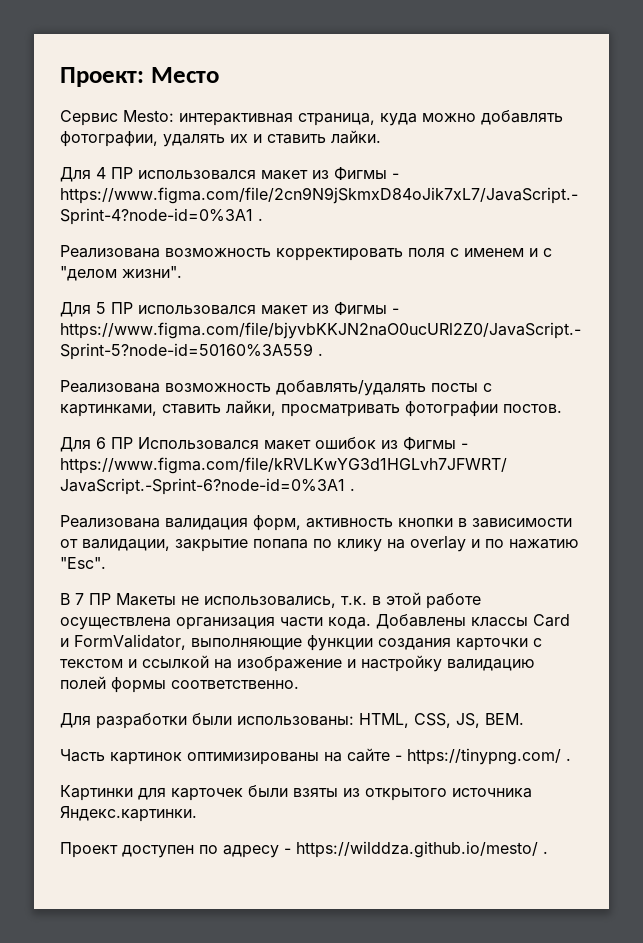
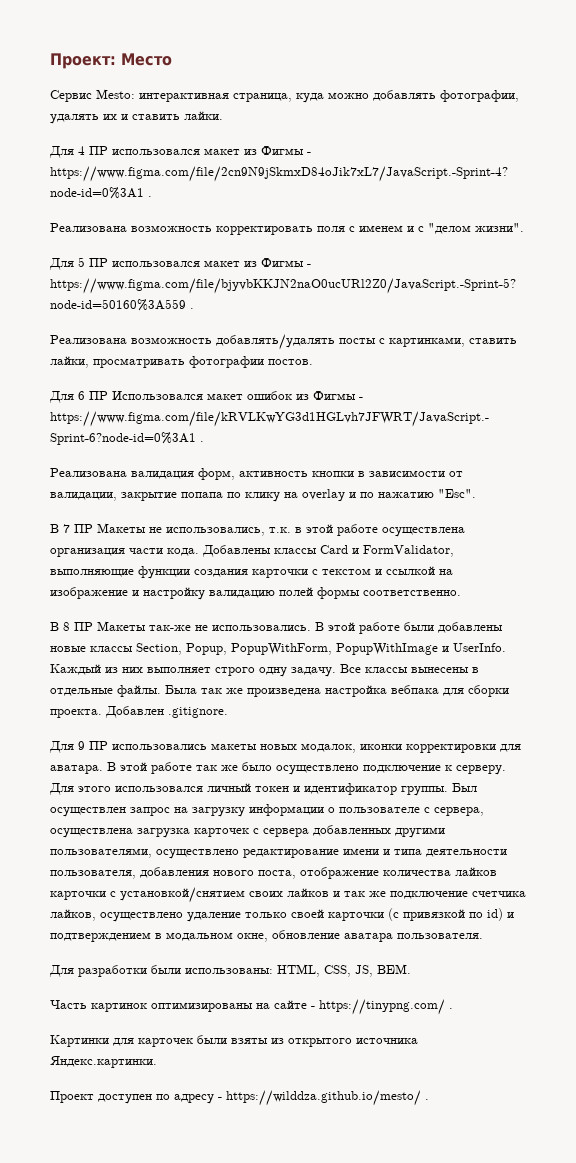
(299, 684) none -> [50,621,503,634] [50,643,506,655] [50,664,479,677] [50,685,509,697] [50,706,228,718] [49,741,521,753] [50,762,506,775] [49,783,477,796] [50,804,484,817] [50,825,445,838] [50,848,507,859] [50,867,497,879] [50,887,526,903] [50,908,514,922] [50,930,483,942] // В 8 ПР Макеты так-же не использовались. В этой работе были добавлены новые классы Section, Popup, PopupWithForm, PopupWithImage и UserInfo. Каждый из них выполняет строго одну задачу. Все классы вынесены в отдельные файлы. Была так же произведена настройка вебпака для сборки проекта. Добавлен .gitignore. // Для 9 ПР использовались макеты новых модалок, иконки корректировки для аватара. В этой работе так же было осуществлено подключение к серверу. Для этого использовался личный токен и идентификатор группы. Был осуществлен запрос на загрузку информации о пользователе с сервера, осуществлена загрузка карточек с сервера добавленных другими пользователями, осуществлено редактирование имени и типа деятельности пользователя, добавления нового поста, отображение количества лайков карточки с установкой/снятием своих лайков и так же подключение счетчика лайков, осуществлено удаление только своей карточки (с привязкой по id) и подтверждением в модальном окне, обновление аватара пользователя.

